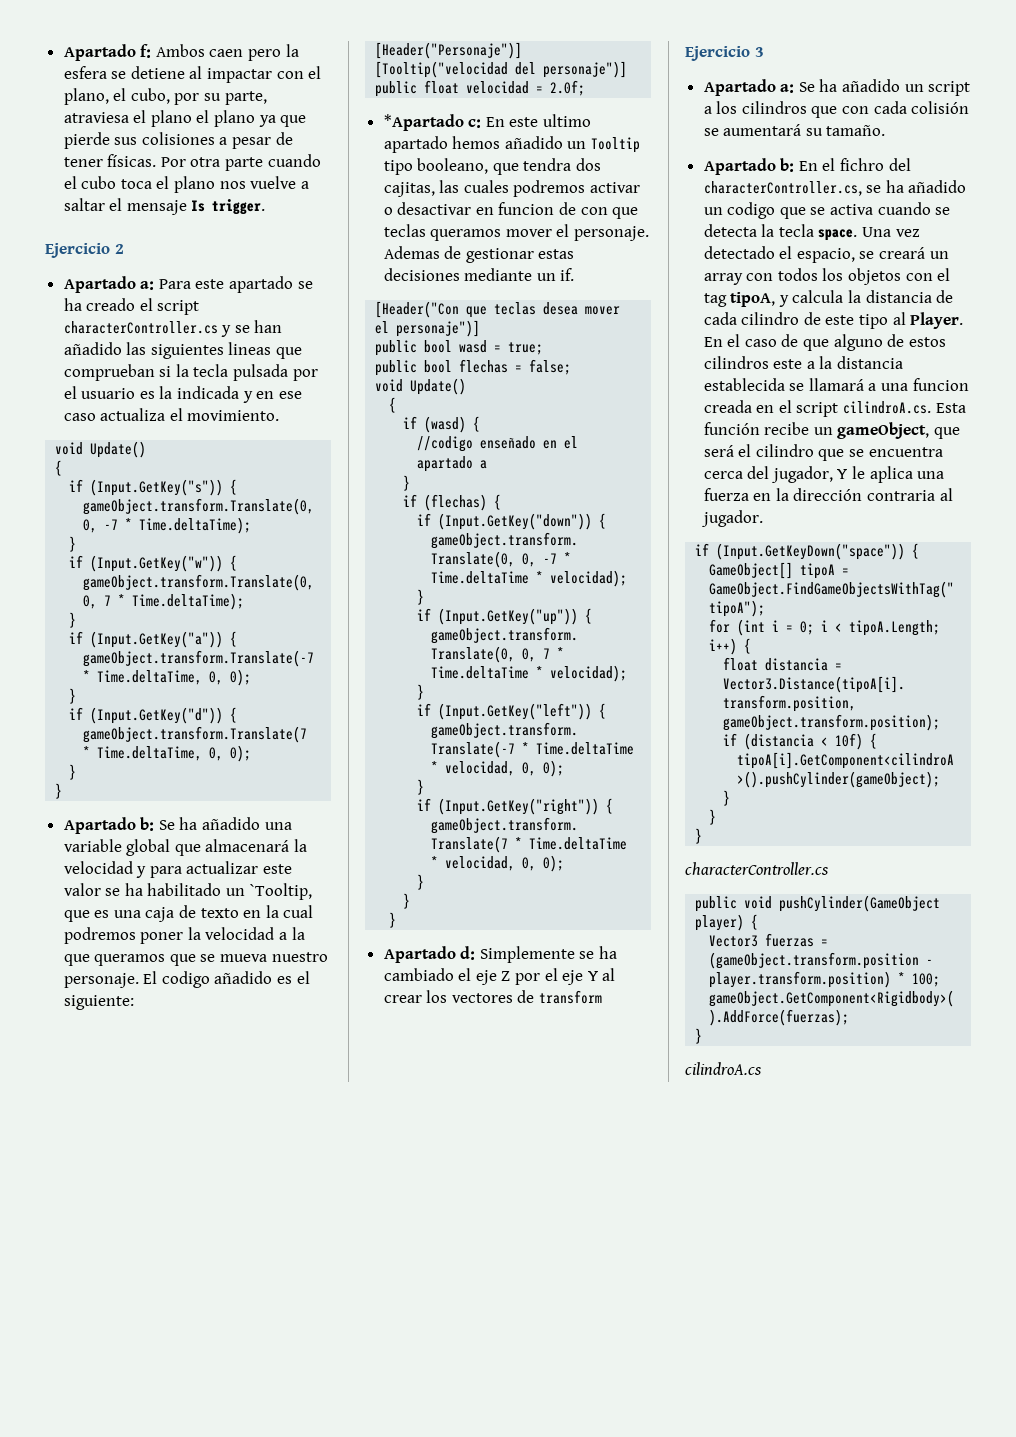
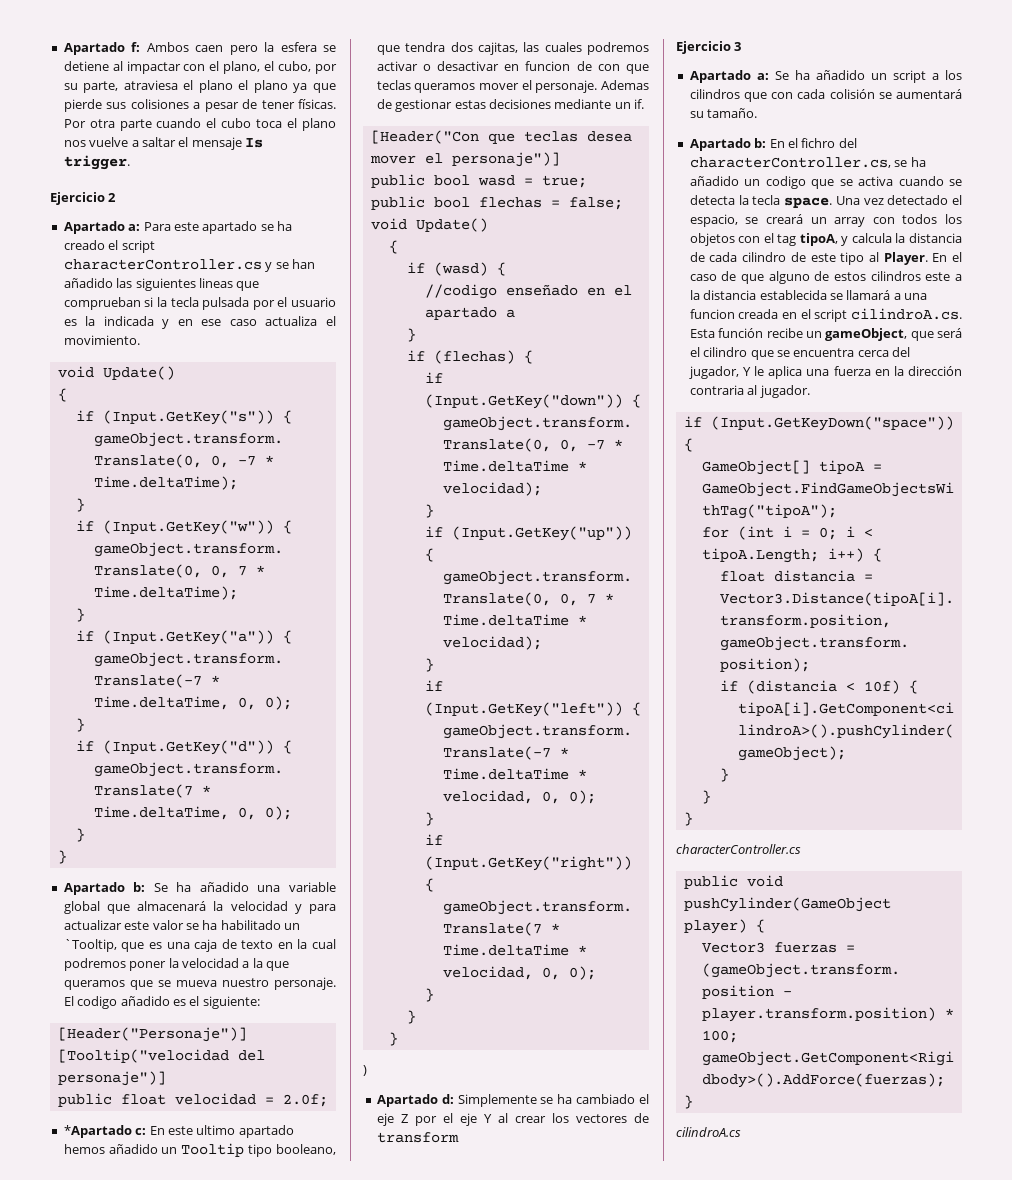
(397, 920) none -> [363,1065,367,1076] // )

